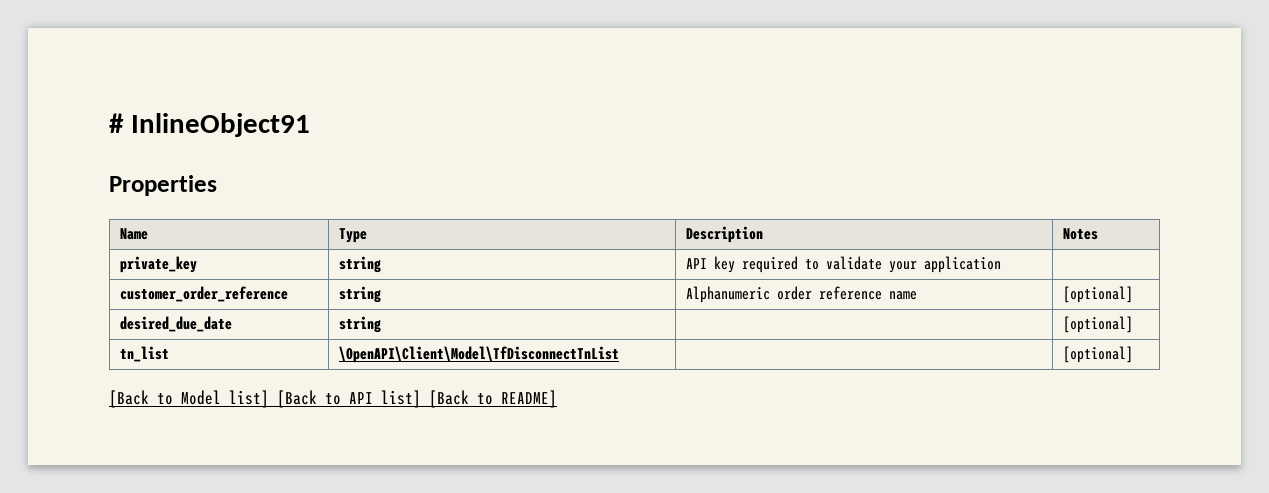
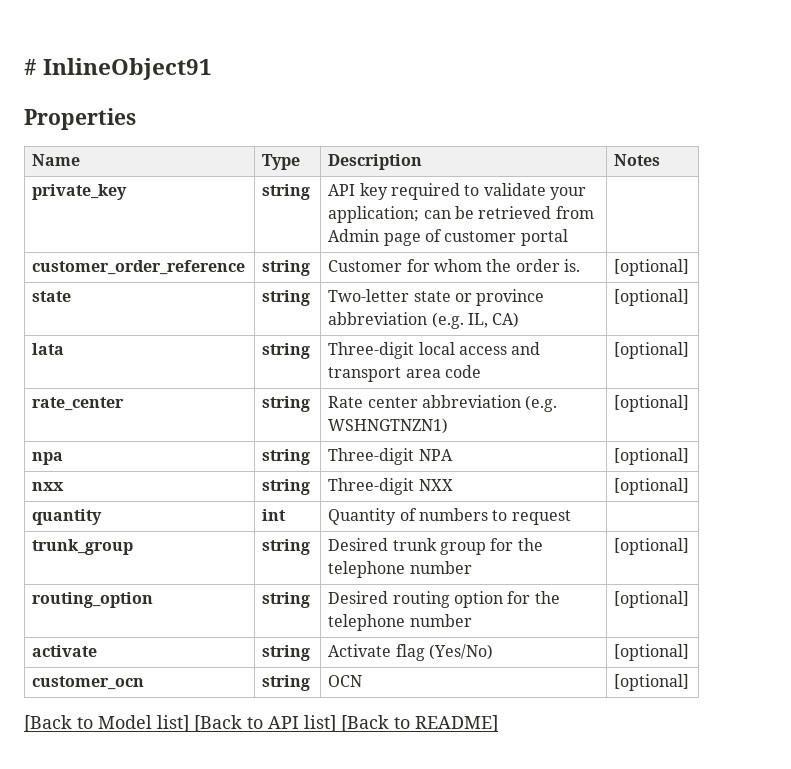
[923,256,1001,273] [119,286,288,302] [338,286,381,303] [685,286,917,303] [1062,286,1133,303] [119,316,232,332] [338,316,381,333] [1062,316,1133,333] [119,346,169,362] [338,346,619,363] application | // customer_order_reference | string | Alphanumeric order reference name | [optional] // desired_due_date | string | | [optional] // tn_list | \OpenAPI\Client\Model\TfDisconnectTnList | -> [328,206,594,223] [328,229,568,246] [32,260,246,275] [262,260,311,276] [328,259,581,272] [614,259,690,276] [32,291,72,302] [262,290,311,306] [328,289,545,306] [328,312,520,329] [614,289,690,306] [32,343,65,355] [262,343,311,359] [328,342,541,359] [328,365,482,382] [614,342,690,359] [32,397,125,411] [262,396,311,412] [328,395,558,412] [328,418,449,434] [614,395,690,412] [32,452,64,465] [262,449,311,465] [328,448,453,465] [614,448,690,465] [32,482,65,491] [262,479,311,495] [328,478,453,495] [614,478,690,495] [32,509,103,525] [262,509,287,521] [328,508,571,525] [32,539,134,555] [262,539,311,555] [328,538,543,555] [328,561,472,578] [614,538,690,555] [32,592,154,608] [262,592,311,608] [328,591,560,608] [328,614,472,631] [614,591,690,608] [32,645,98,657] [262,645,311,661] [328,644,494,661] [614,644,690,661] [32,676,145,690] [262,675,311,691] [328,675,363,687] application; can be retrieved from Admin page of customer portal | // customer_order_reference | string | Customer for whom the order is. | [optional] // state | string | Two-letter state or province abbreviation (e.g. IL, CA) | [optional] // lata | string | Three-digit local access and transport area code | [optional] // rate_center | string | Rate center abbreviation (e.g. WSHNGTNZN1) | [optional] // npa | string | Three-digit NPA | [optional] // nxx | string | Three-digit NXX | [optional] // quantity | int | Quantity of numbers to request | // trunk_group | string | Desired trunk group for the telephone number | [optional] // routing_option | string | Desired routing option for the telephone number | [optional] // activate | string | Activate flag (Yes/No) | [optional] // customer_ocn | string | OCN

